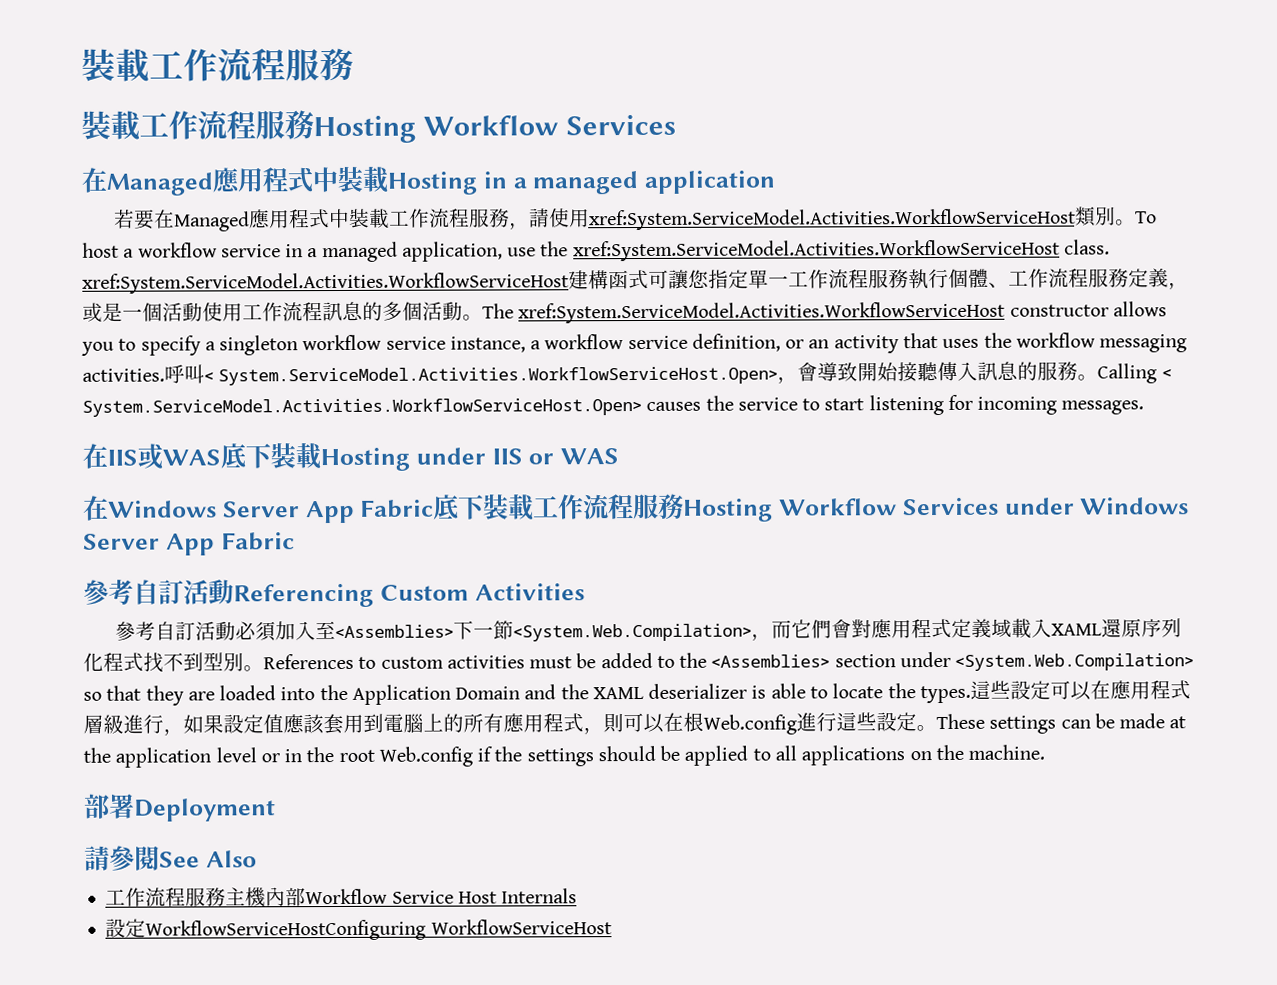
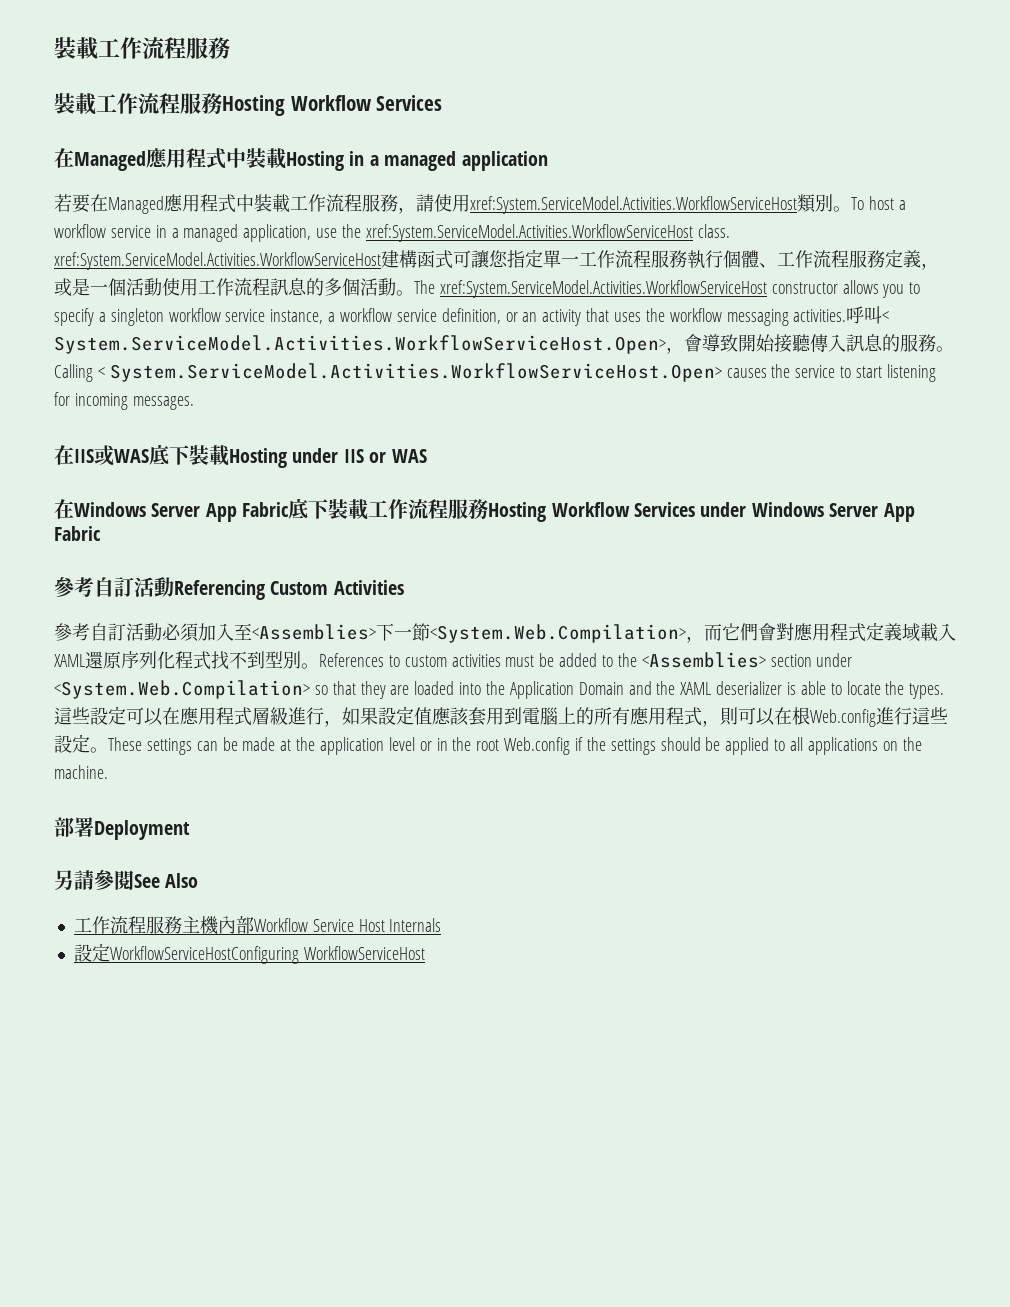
(276, 810) none -> [54,870,74,890] 另

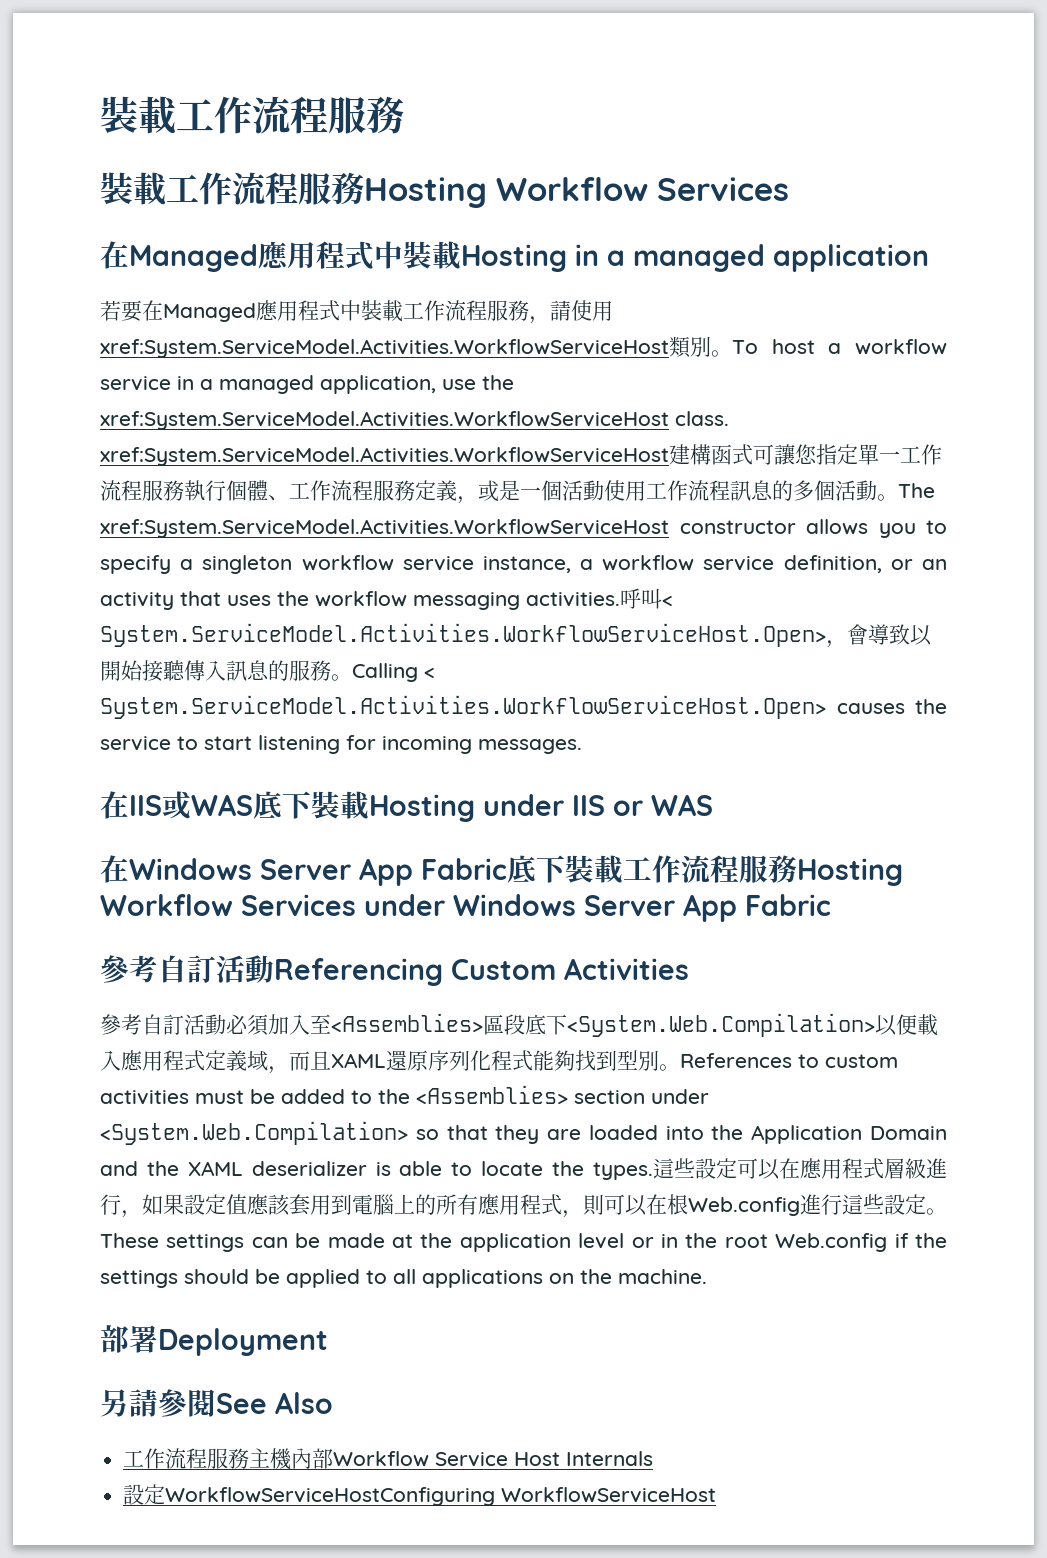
(738, 343) none -> [910,625,932,646] 以
[376,623,794,643] 下一節<System.Web.Compilation>，而它們會對 -> [483,1013,938,1037] [100,1050,121,1071] 區段底下<System.Web.Compilation>以便載入
[920,623,956,642] 載入 -> [268,1051,331,1074] ，而且
[211,651,247,670] 找不 -> [533,1050,596,1071] 能夠找

